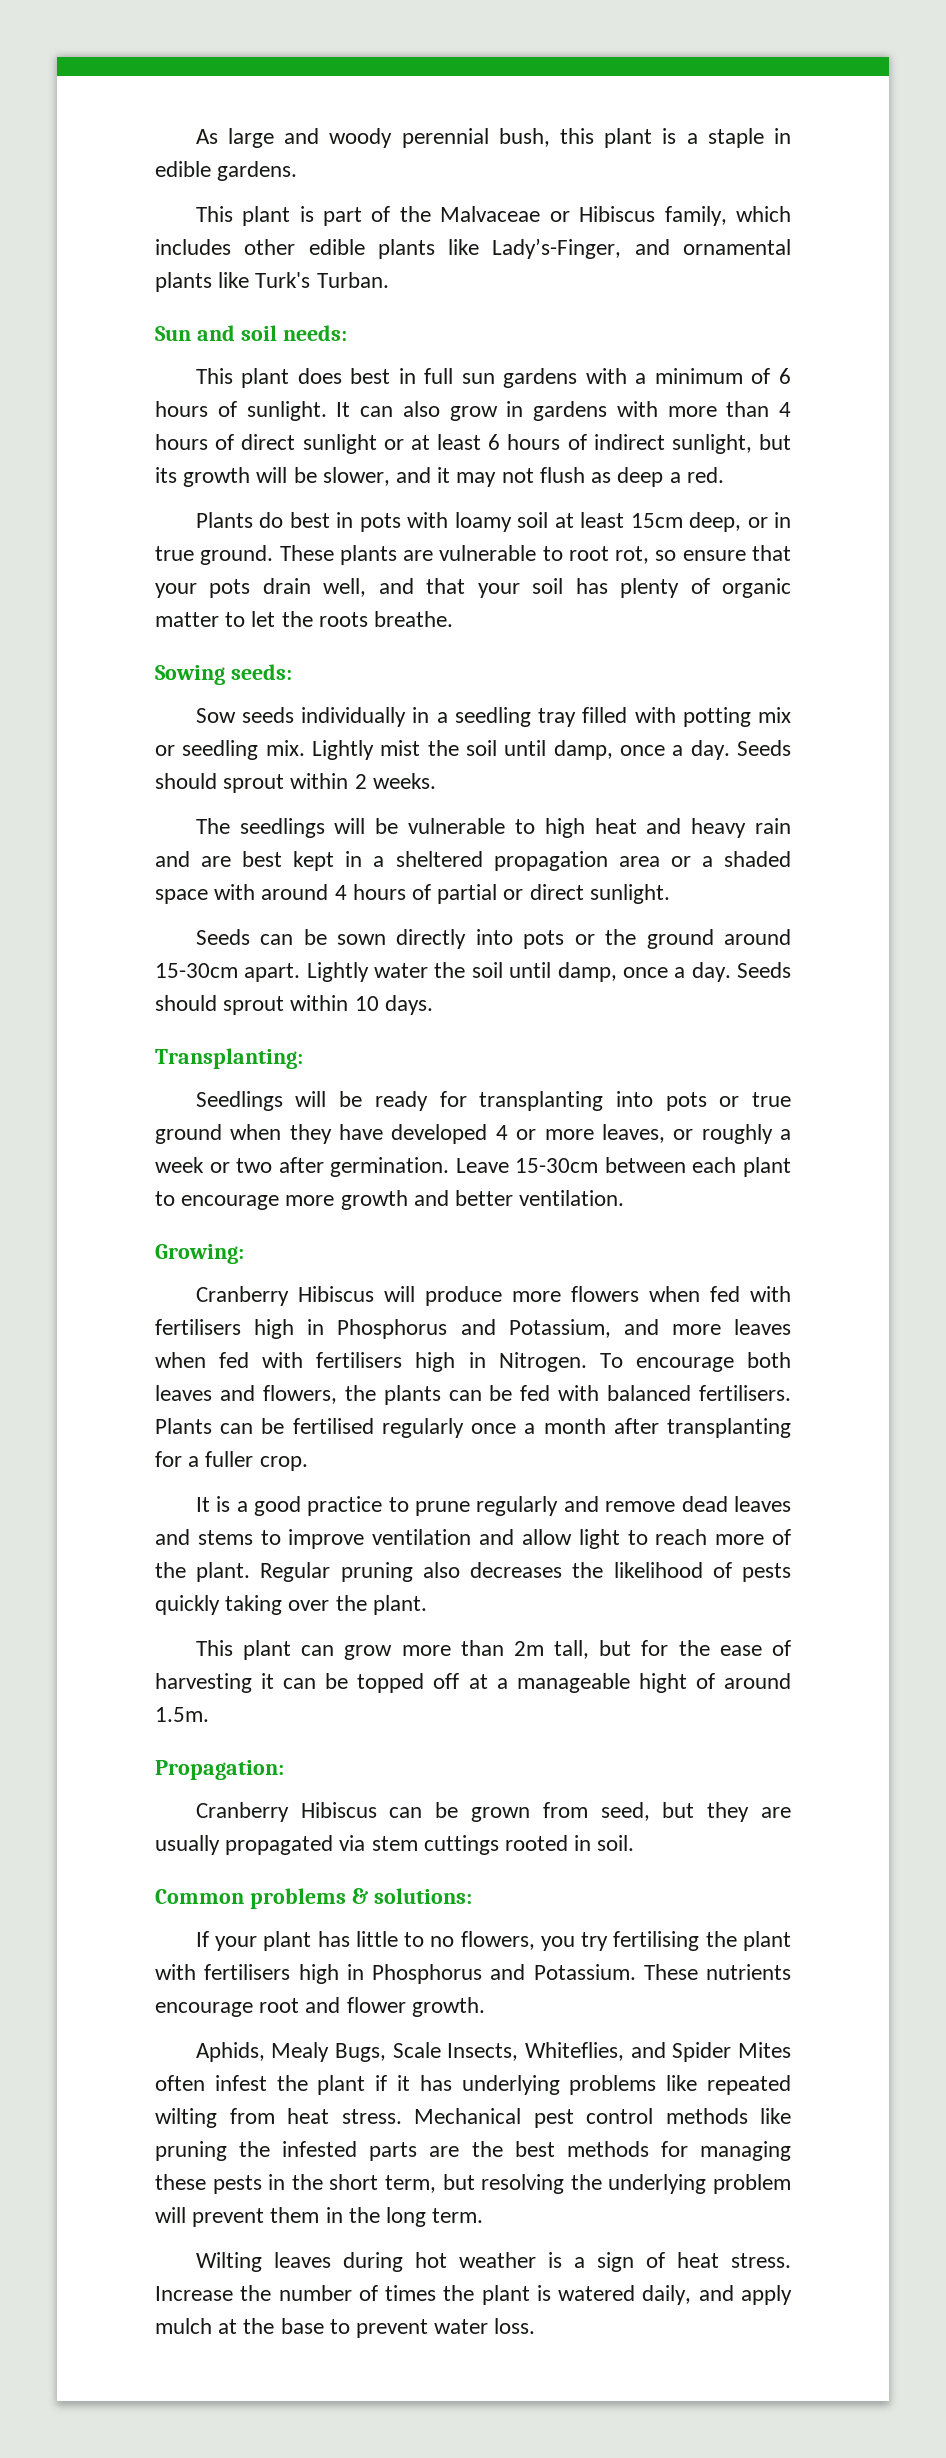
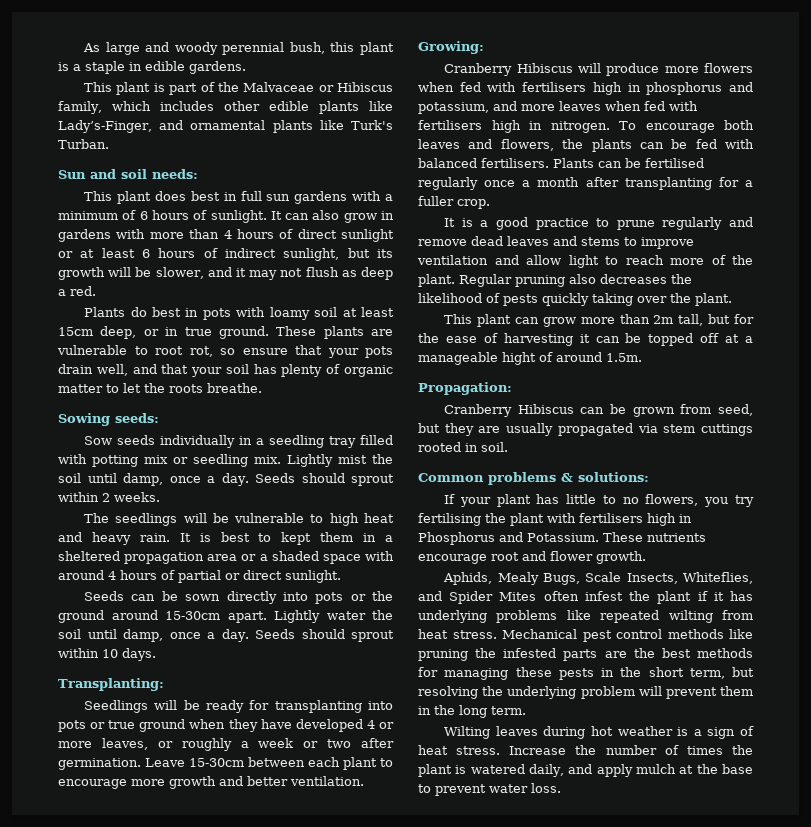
[755,818,791,834] [155,851,335,871] rain and are best kept -> [139,532,354,545] rain. It is best to kept them
[337,1319,611,1339] Phosphorus and Potassium, -> [646,82,753,95] [418,102,489,114] phosphorus and potassium,
[498,1352,587,1372] Nitrogen. -> [550,121,610,133] nitrogen.

